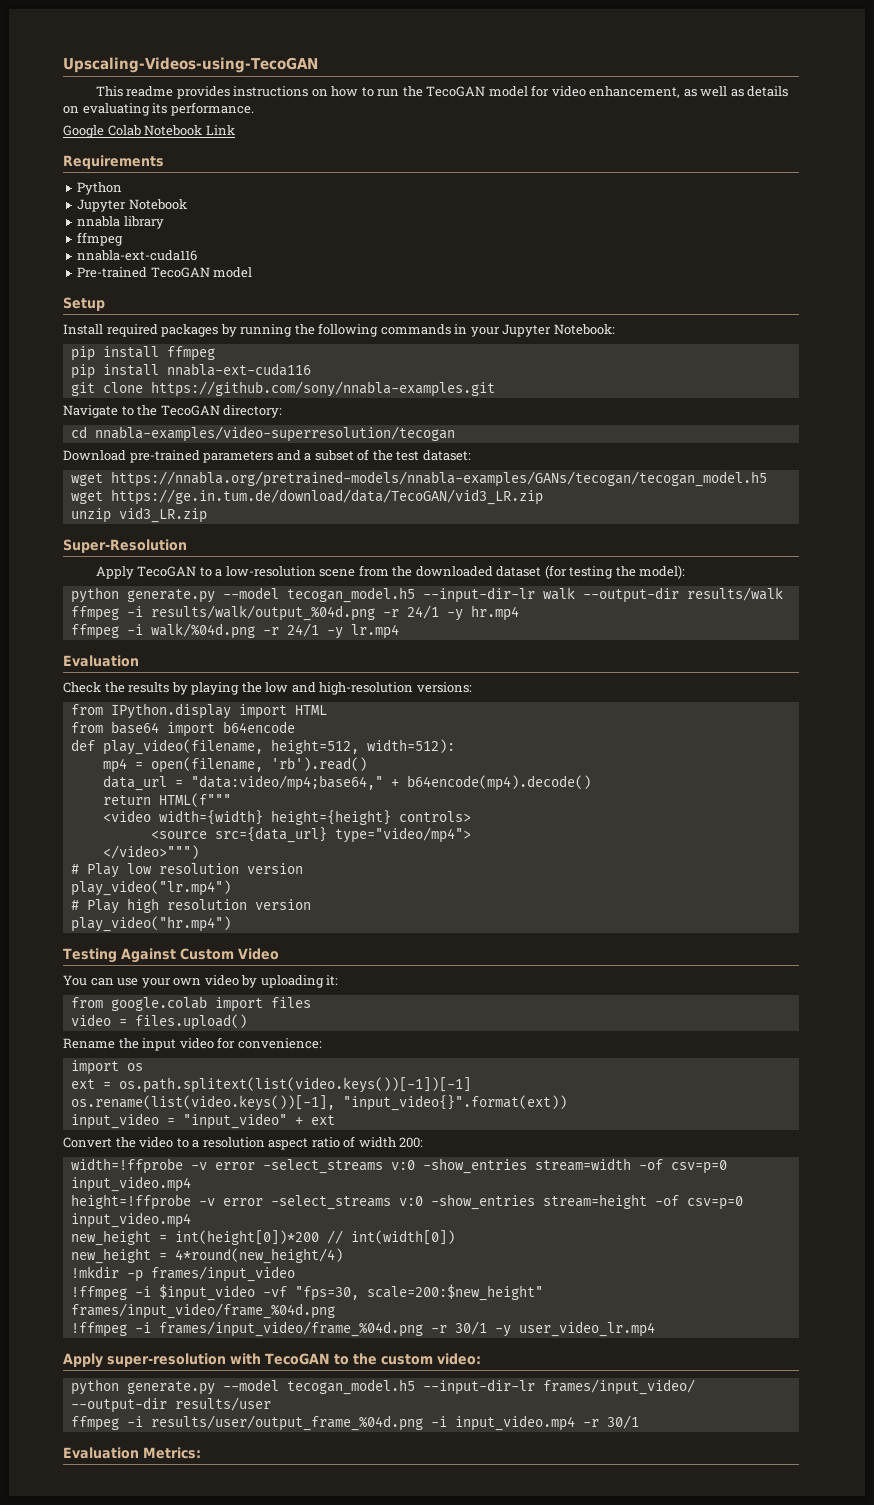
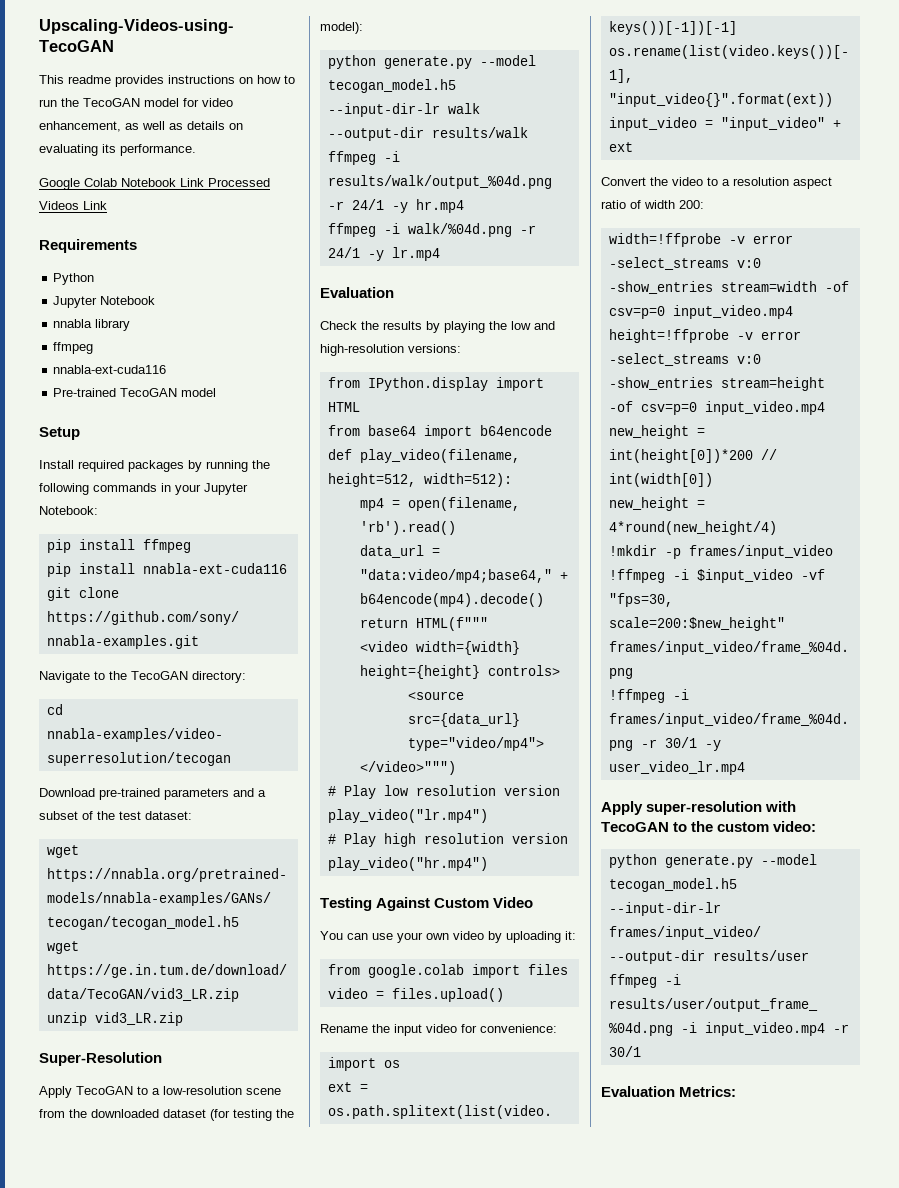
(235, 130) none -> [208,178,270,187] [39,201,107,210] Processed Videos Link

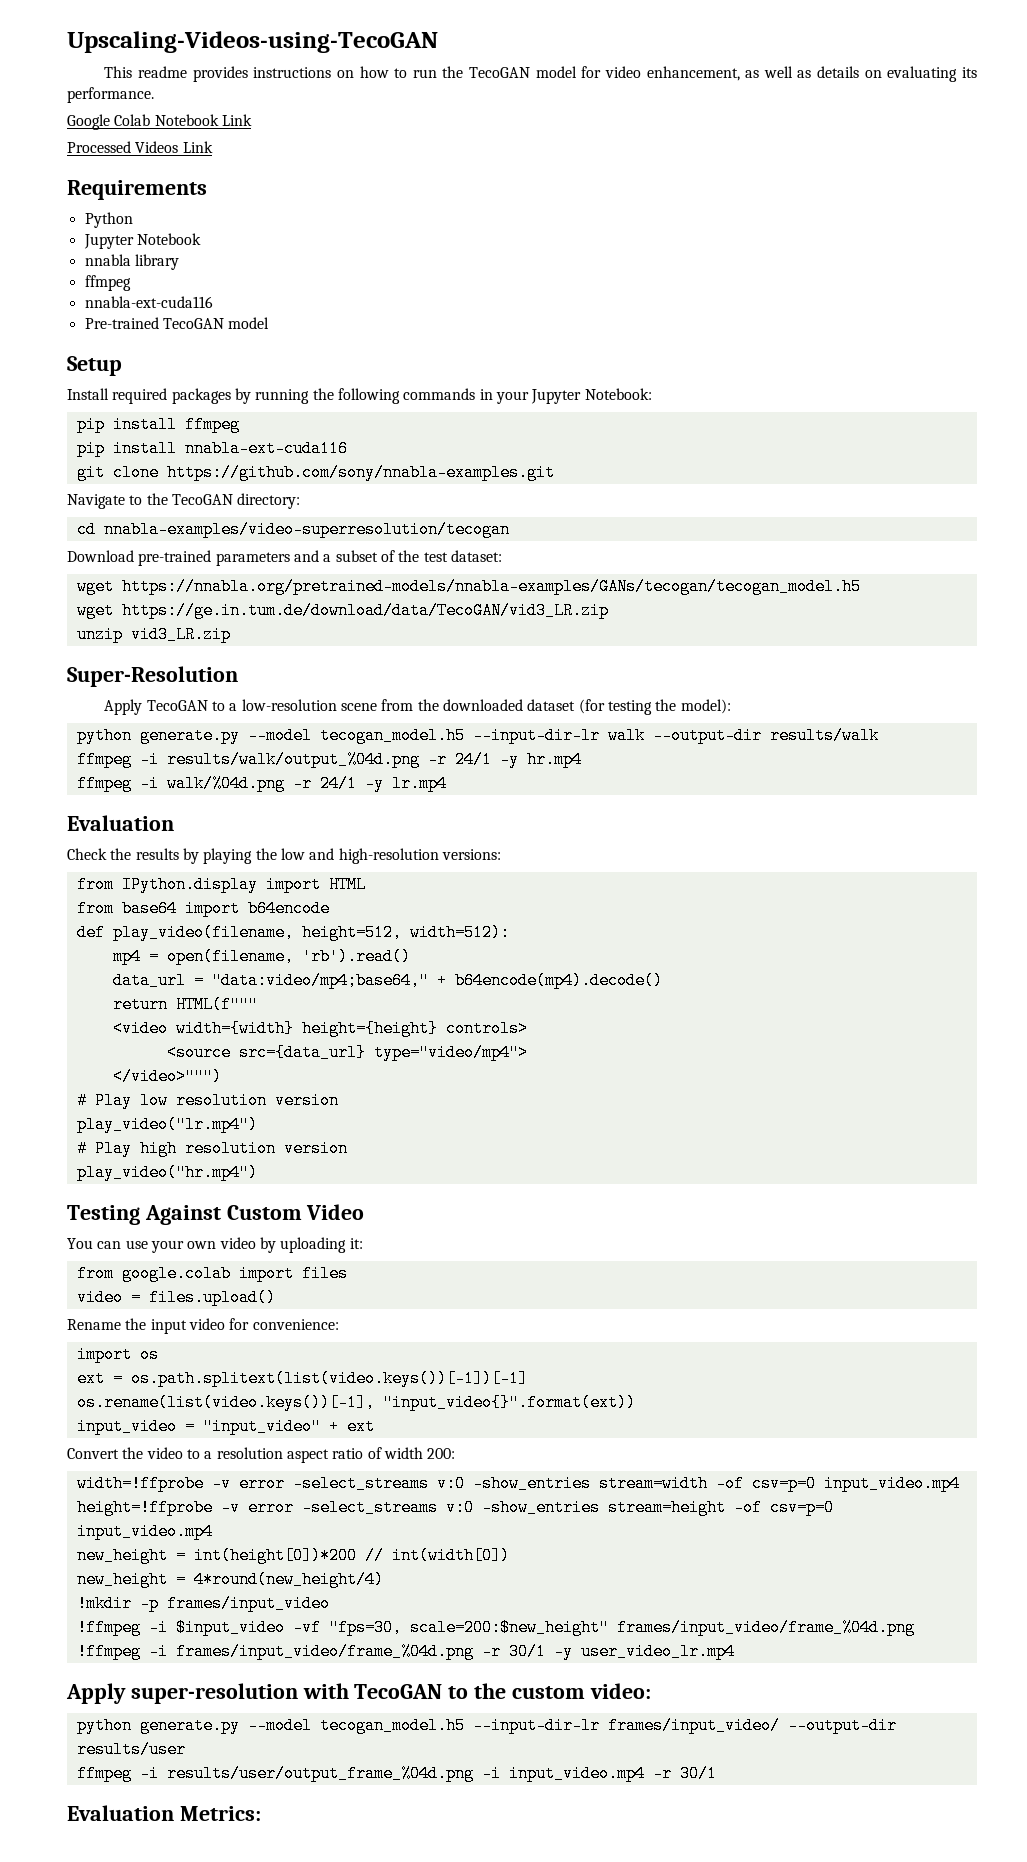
(204, 182) none -> (252, 120) //

